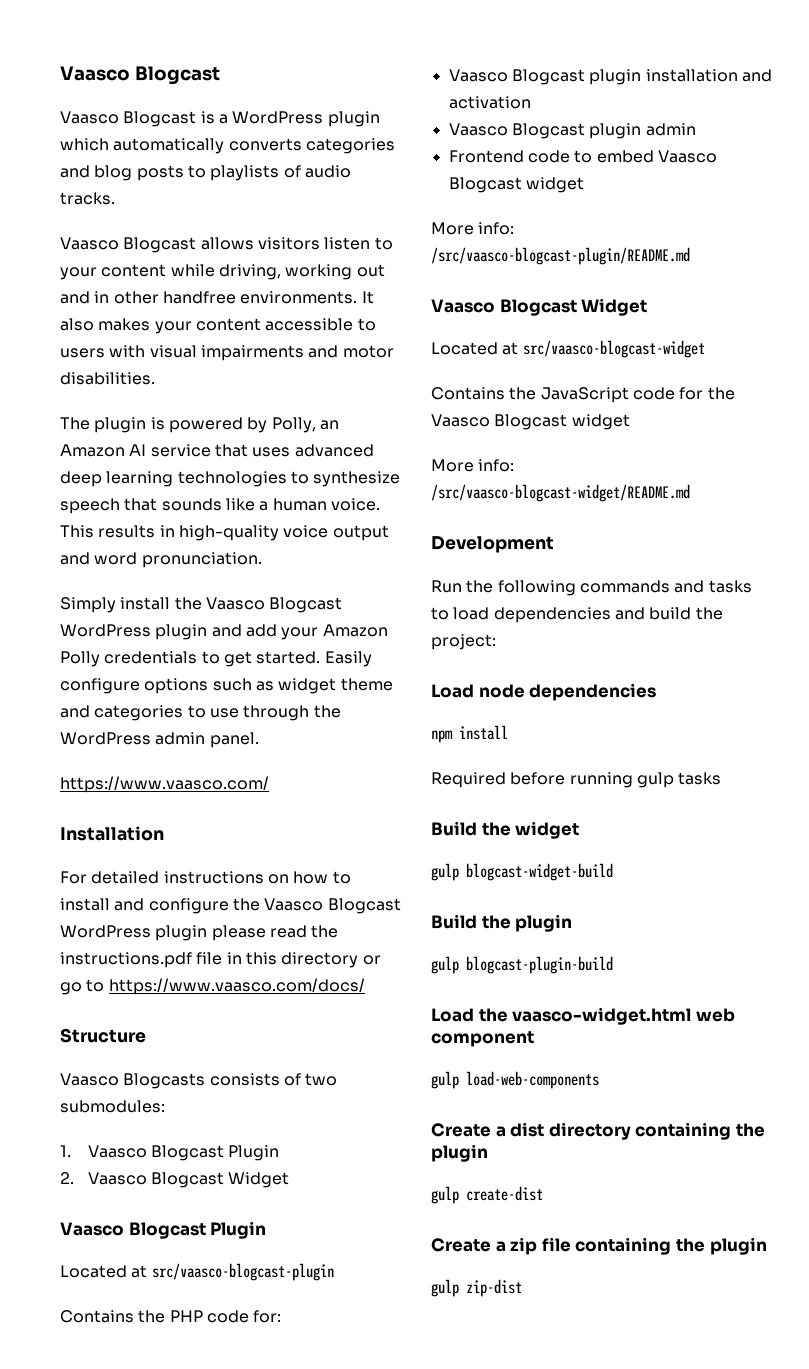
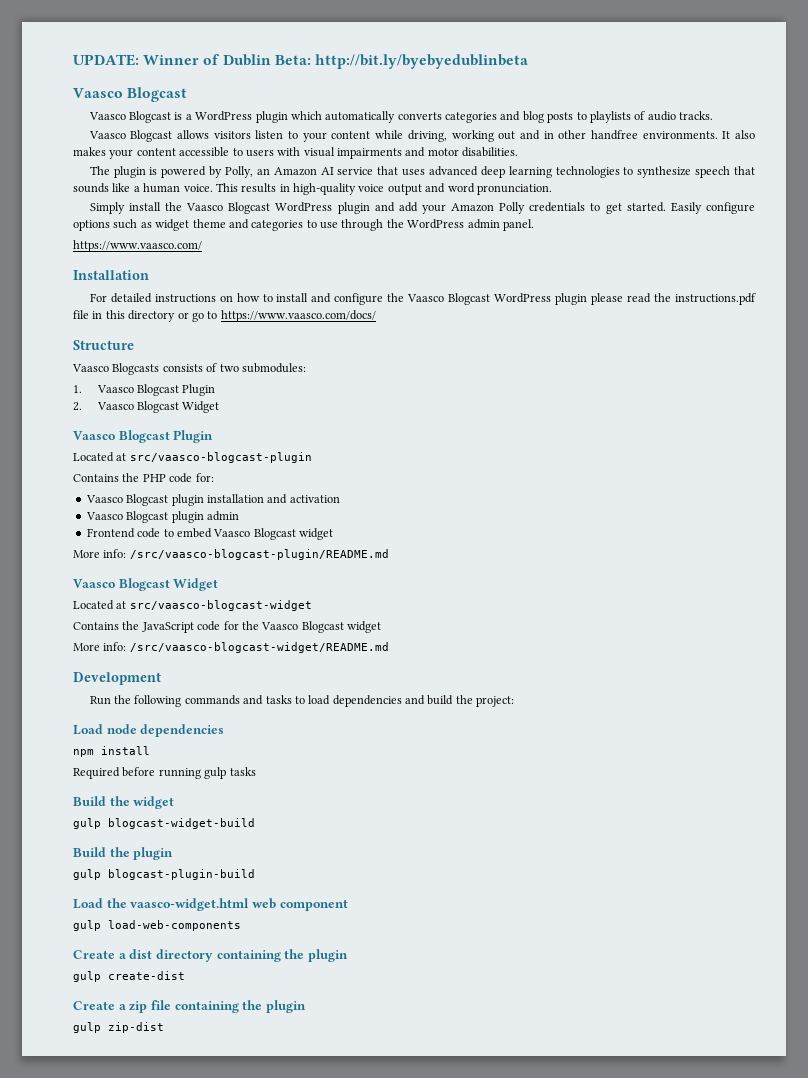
(60, 73) none -> [73,54,528,69] UPDATE: Winner of Dublin Beta: http://bit.ly/byebyedublinbeta //

